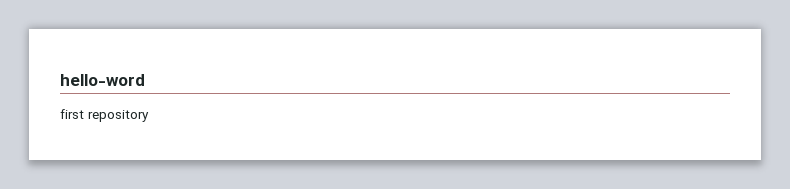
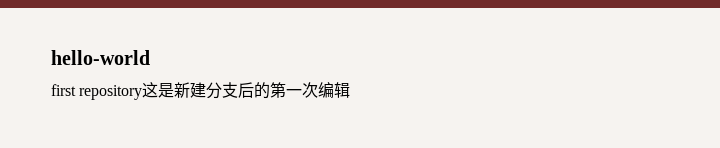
[60,74,145,86] hello-word -> [51,50,150,65] hello-world
(149, 116) none -> [142,82,351,99] 这是新建分支后的第一次编辑

